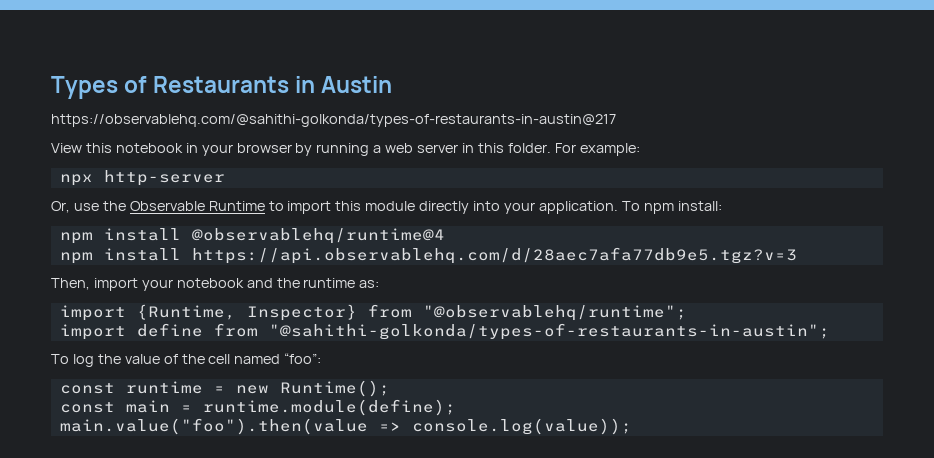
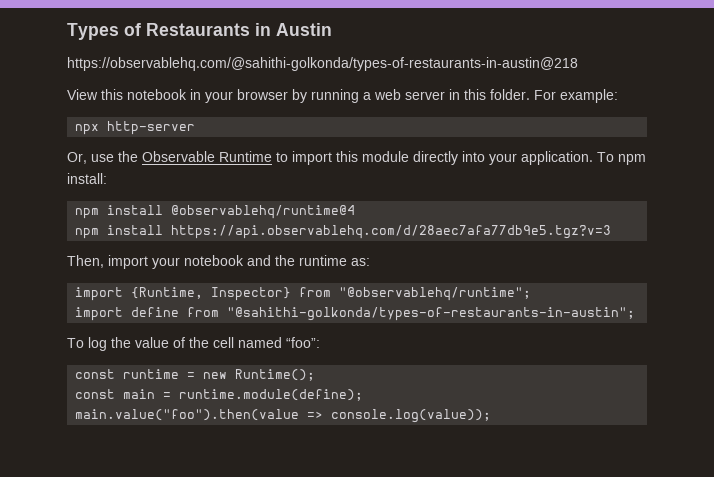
[51,114,616,127] https://observablehq.com/@sahithi-golkonda/types-of-restaurants-in-austin@217 -> [67,57,578,71] https://observablehq.com/@sahithi-golkonda/types-of-restaurants-in-austin@218

